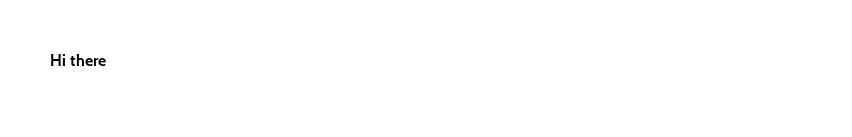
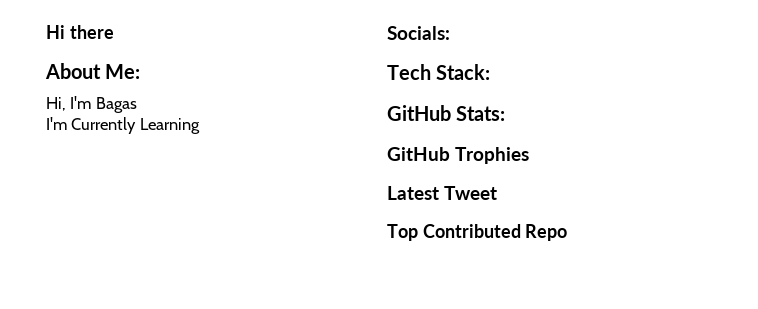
(107, 60) none -> [45,63,141,79] [46,96,137,113] [46,117,200,134] [387,26,450,40] [387,64,491,80] [387,105,506,121] [387,147,529,164] [387,186,497,200] [387,224,568,241] // About Me: // Hi, I'm Bagas // I'm Currently Learning // Socials: // Tech Stack: // GitHub Stats: // GitHub Trophies // Latest Tweet // Top Contributed Repo

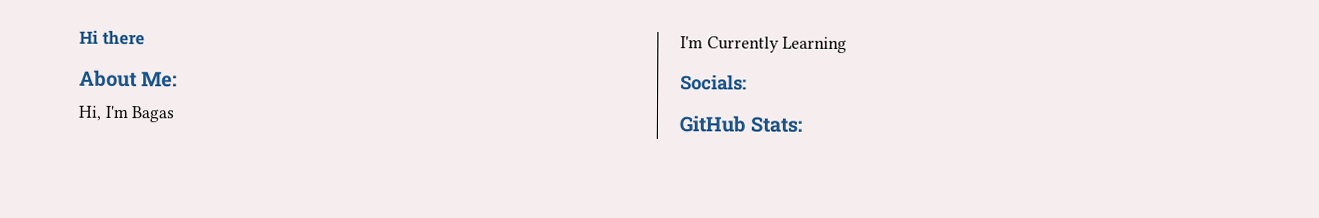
[387,64,491,80] // Tech Stack: -> (747, 82) none
[387,147,529,164] [387,186,497,200] [387,224,568,241] // GitHub Trophies // Latest Tweet // Top Contributed Repo -> (803, 124) none

